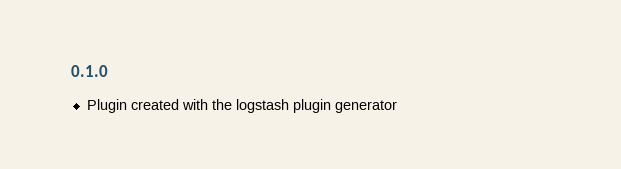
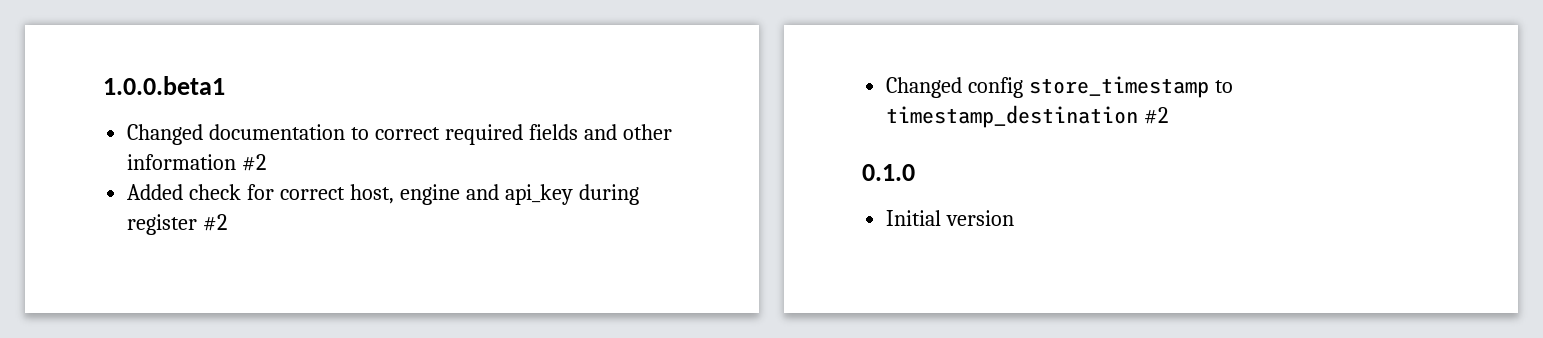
[71,65,108,77] [86,99,397,113] 0.1.0 // Plugin created with the logstash plugin generator -> [103,76,225,95] [127,124,672,145] [127,154,267,171] [127,184,639,205] [127,214,228,235] [886,76,1234,98] [886,105,1169,128] [862,164,915,181] [886,210,1015,226] 1.0.0.beta1 // Changed documentation to correct required fields and other information #2 // Added check for correct host, engine and api_key during register #2 // Changed config store_timestamp to timestamp_destination #2 // 0.1.0 // Initial version

